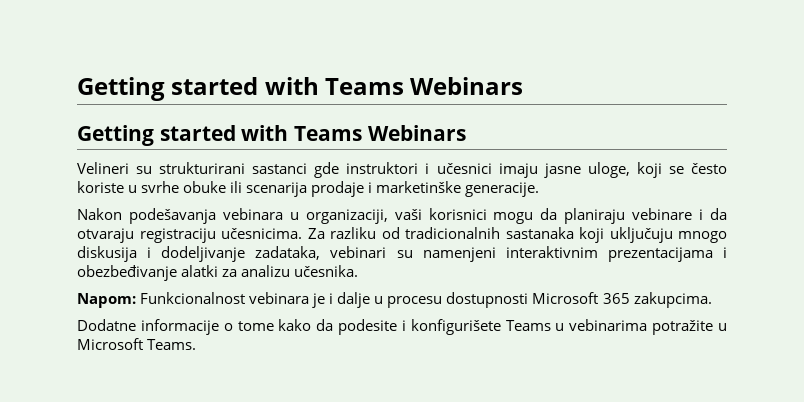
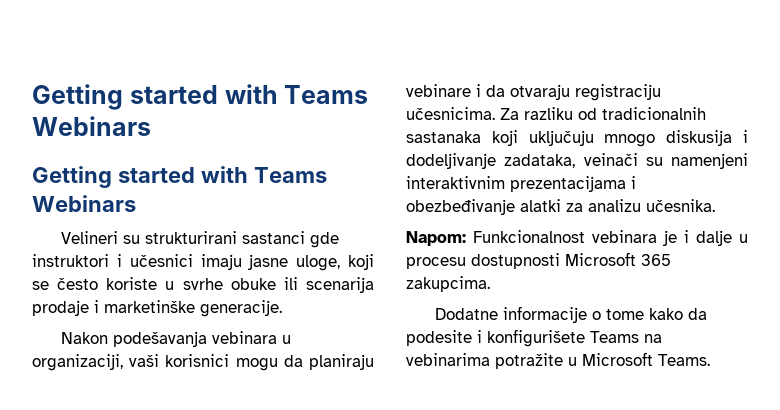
[330,246,387,258] vebinari -> [583,153,638,166] veinači
[555,323,565,331] u -> [644,334,662,343] na

